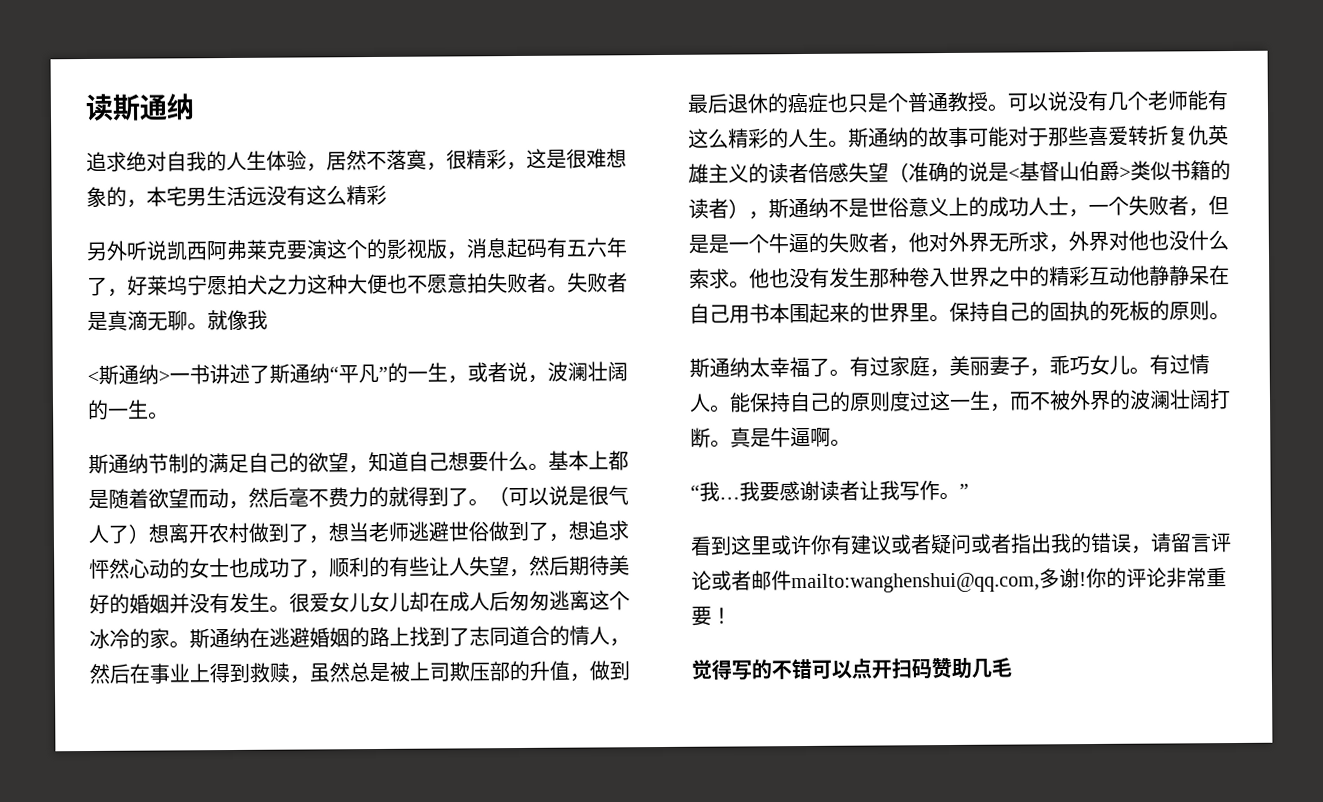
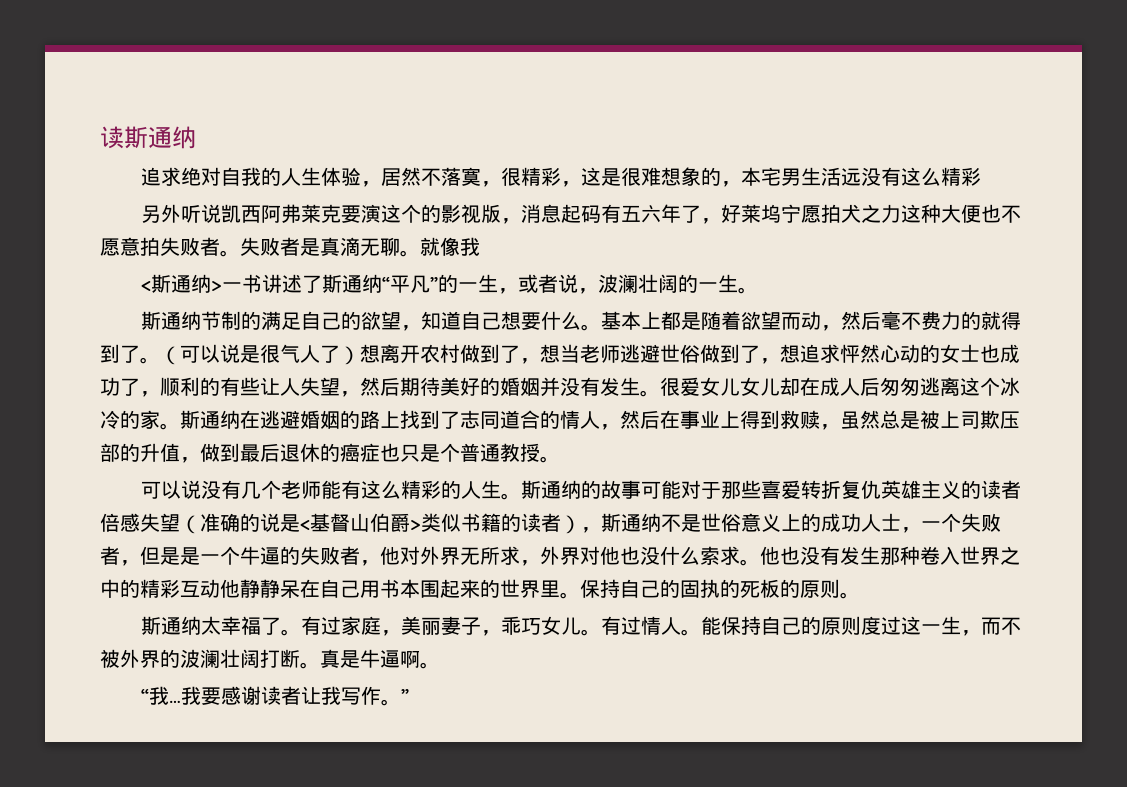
(1008, 107) none -> (560, 459) //
[690,532,1232,556] [691,567,1227,594] [691,606,732,626] [691,657,1012,681] // 看到这里或许你有建议或者疑问或者指出我的错误，请留言评论或者邮件mailto:wanghenshui@qq.com,多谢!你的评论非常重要！ // 觉得写的不错可以点开扫码赞助几毛 -> (409, 696) none

